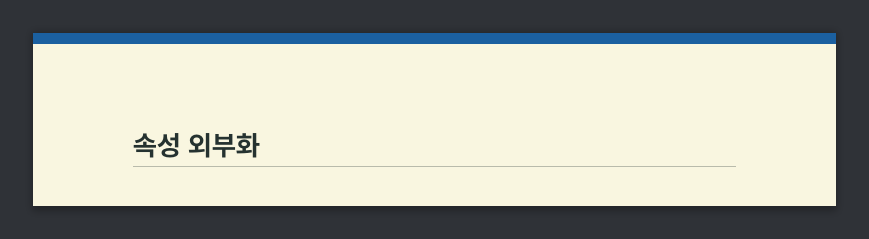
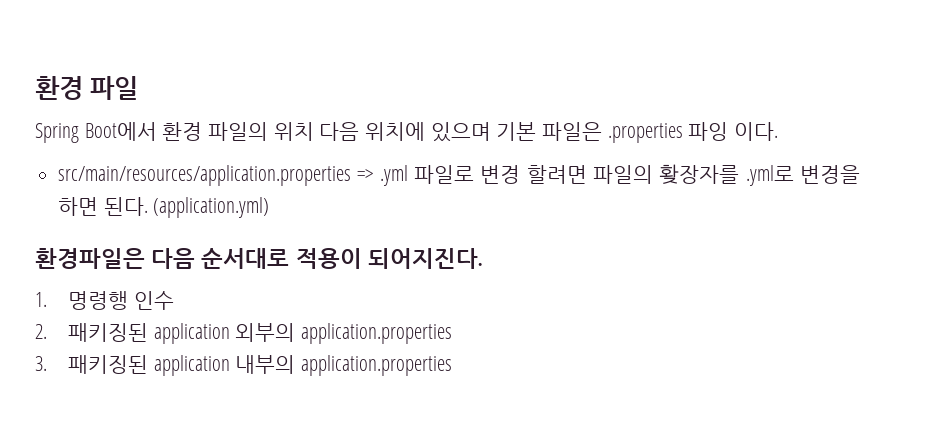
[133,133,261,158] 속성 외부화 -> [35,76,138,100] [35,122,779,143] [58,164,860,186] [58,197,270,218] [35,248,482,269] [35,291,174,310] [35,323,453,344] [35,355,453,376] 환경 파일 // Spring Boot에서 환경 파일의 위치 다음 위치에 있으며 기본 파일은 .properties 파잉 이다. // src/main/resources/application.properties => .yml 파일로 변경 할려면 파일의 홪장자를 .yml로 변경을 하면 된다. (application.yml) // 환경파일은 다음 순서대로 적용이 되어지진다. // 1. 명령행 인수 // 2. 패키징된 application 외부의 application.properties // 3. 패키징된 application 내부의 application.properties

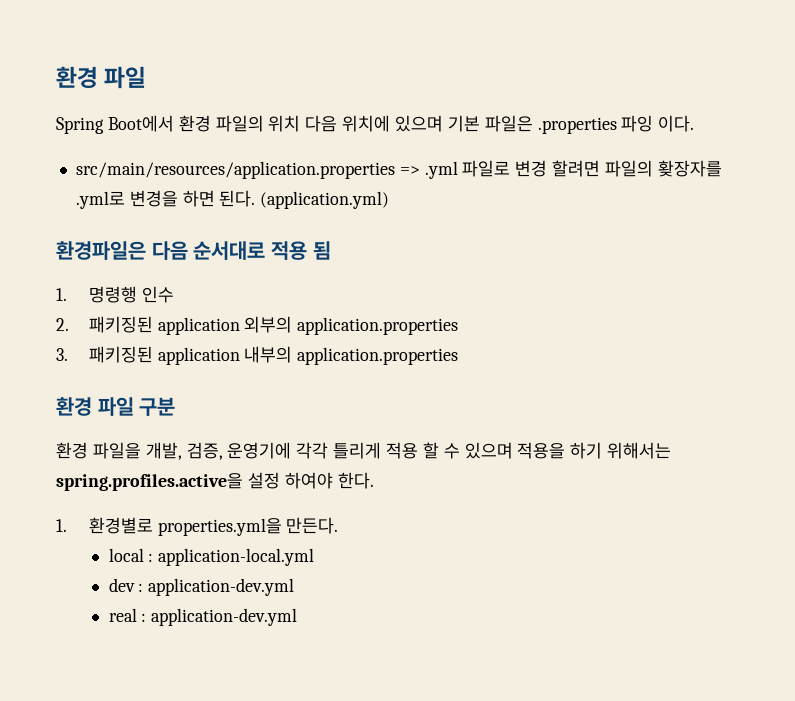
[295,248,482,269] 적용이 되어지진다. -> [271,241,331,260] 적용 됨
(453, 365) none -> [56,397,176,416] [56,442,672,460] [56,472,374,491] [56,517,339,536] [108,548,315,566] [108,578,295,596] [108,608,298,626] // 환경 파일 구분 // 환경 파일을 개발, 검증, 운영기에 각각 틀리게 적용 할 수 있으며 적용을 하기 위해서는 spring.profiles.active을 설정 하여야 한다. // 1. 환경별로 properties.yml을 만든다. // local : application-local.yml // dev : application-dev.yml // real : application-dev.yml

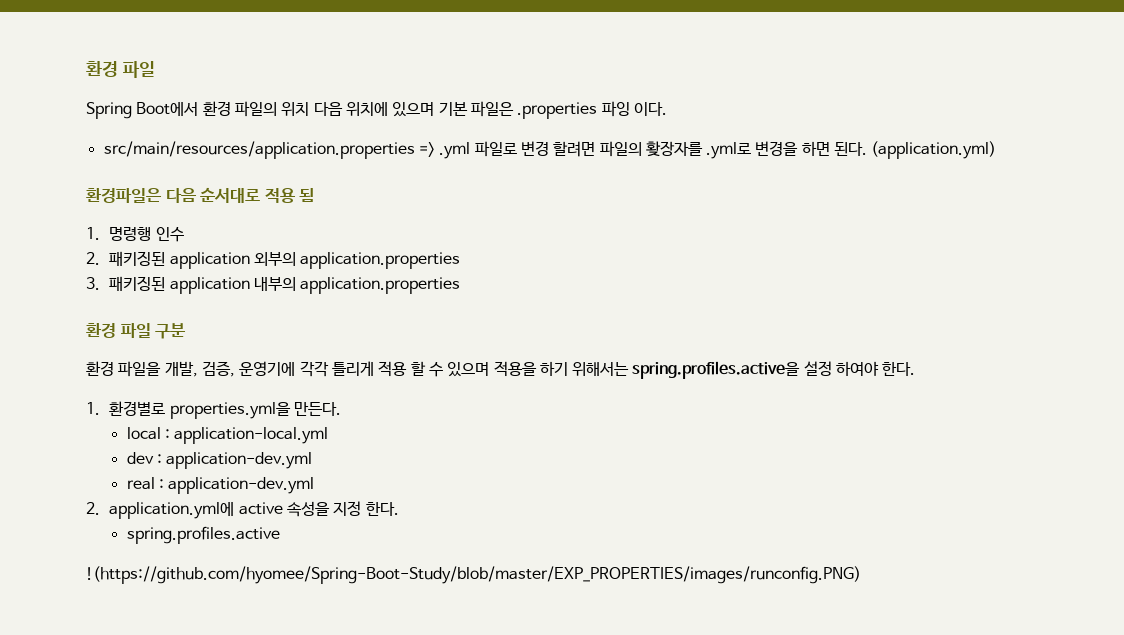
(298, 617) none -> [86,501,399,519] [126,526,280,544] [86,566,861,584] // 2. application.yml에 active 속성을 지정 한다. // spring.profiles.active // !(https://github.com/hyomee/Spring-Boot-Study/blob/master/EXP_PROPERTIES/images/runconfig.PNG)

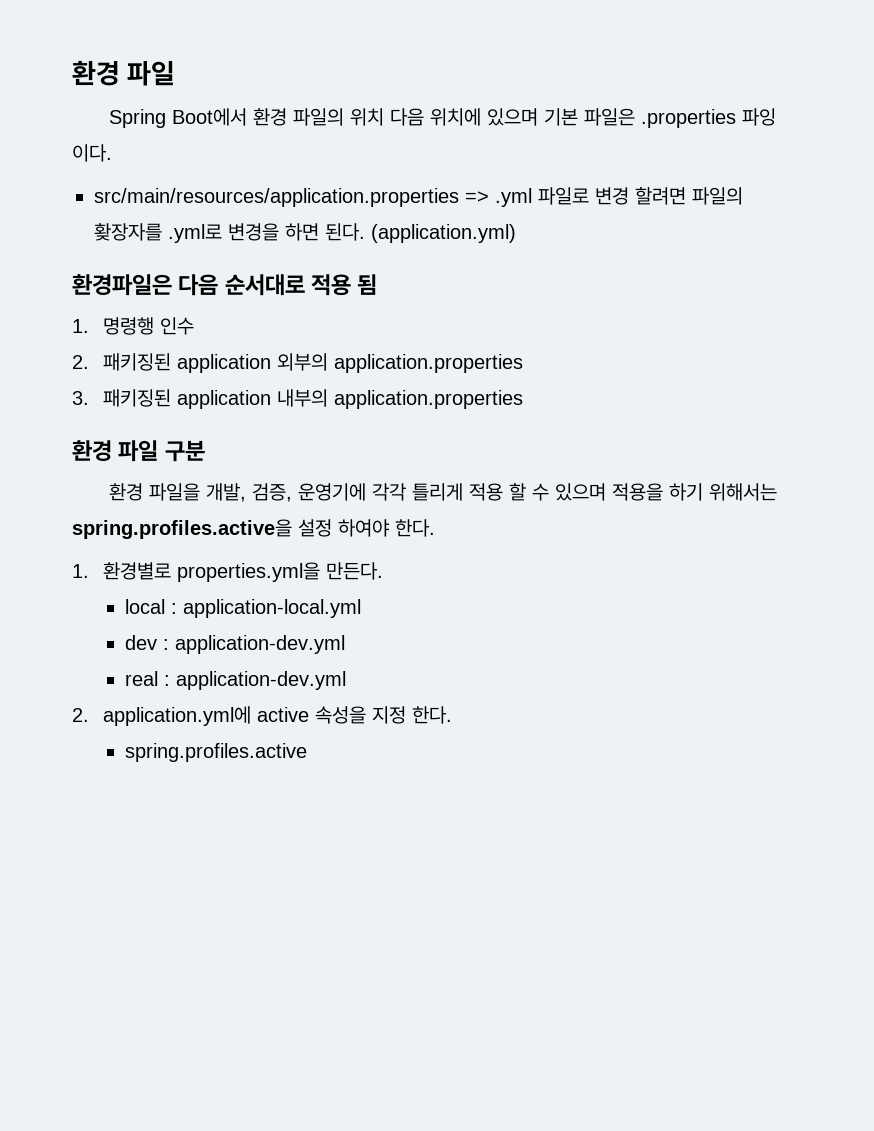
[86,566,861,584] // !(https://github.com/hyomee/Spring-Boot-Study/blob/master/EXP_PROPERTIES/images/runconfig.PNG) -> (307, 752) none

